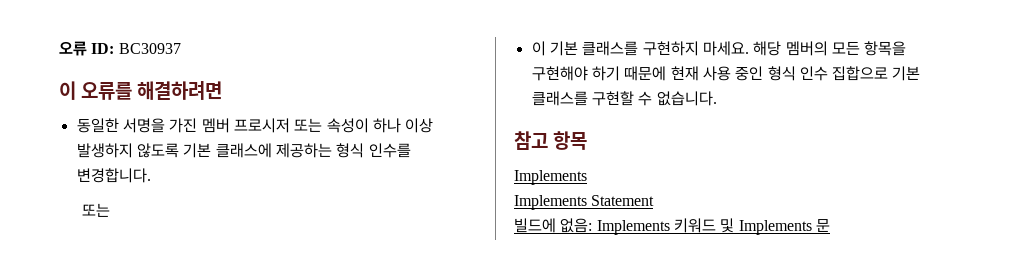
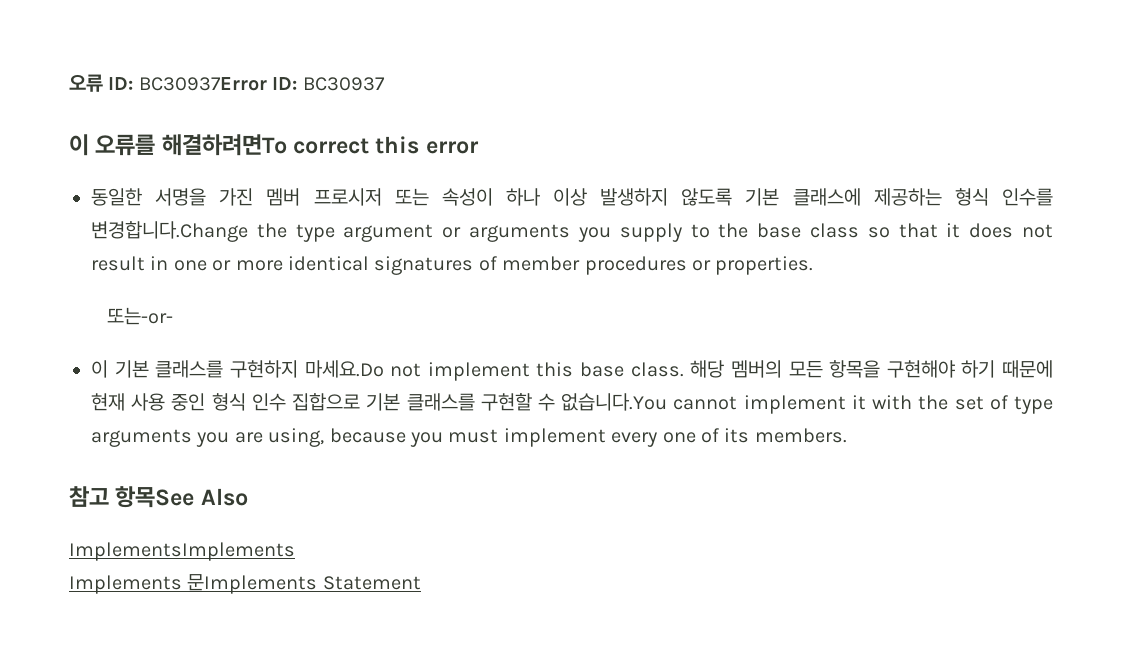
(115, 48) none -> [138,77,298,91] BC30937Error ID:
[137,81,223,100] 해결하려면 -> [161,134,479,156] 해결하려면To correct this error
[76,168,151,183] [81,203,110,217] [531,41,749,56] 변경합니다. // 또는 // 이 기본 클래스를 구현하지 마세요. -> [91,221,1053,242] [91,256,814,275] [107,307,174,325] [91,360,684,381] 변경합니다.Change the type argument or arguments you supply to the base class so that it does not result in one or more identical signatures of member procedures or properties. // 또는-or- // 이 기본 클래스를 구현하지 마세요.Do not implement this base class.
[656,91,717,106] [514,131,588,150] [514,170,587,185] [514,195,587,210] 없습니다. // 참고 항목 // Implements // Implements -> [561,393,1053,414] [91,428,847,447] [69,486,248,508] [69,542,295,561] [69,574,318,594] 없습니다.You cannot implement it with the set of type arguments you are using, because you must implement every one of its members. // 참고 항목See Also // ImplementsImplements // Implements 문Implements
[514,218,830,235] // 빌드에 없음: Implements 키워드 및 Implements 문 -> (421, 583) none

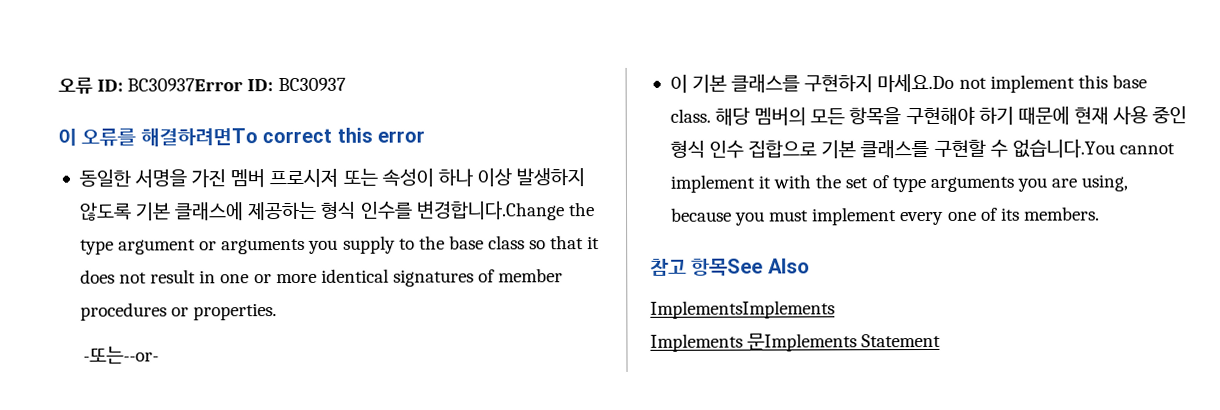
[107,307,174,325] 또는-or- -> [82,346,159,364] -또는--or-

